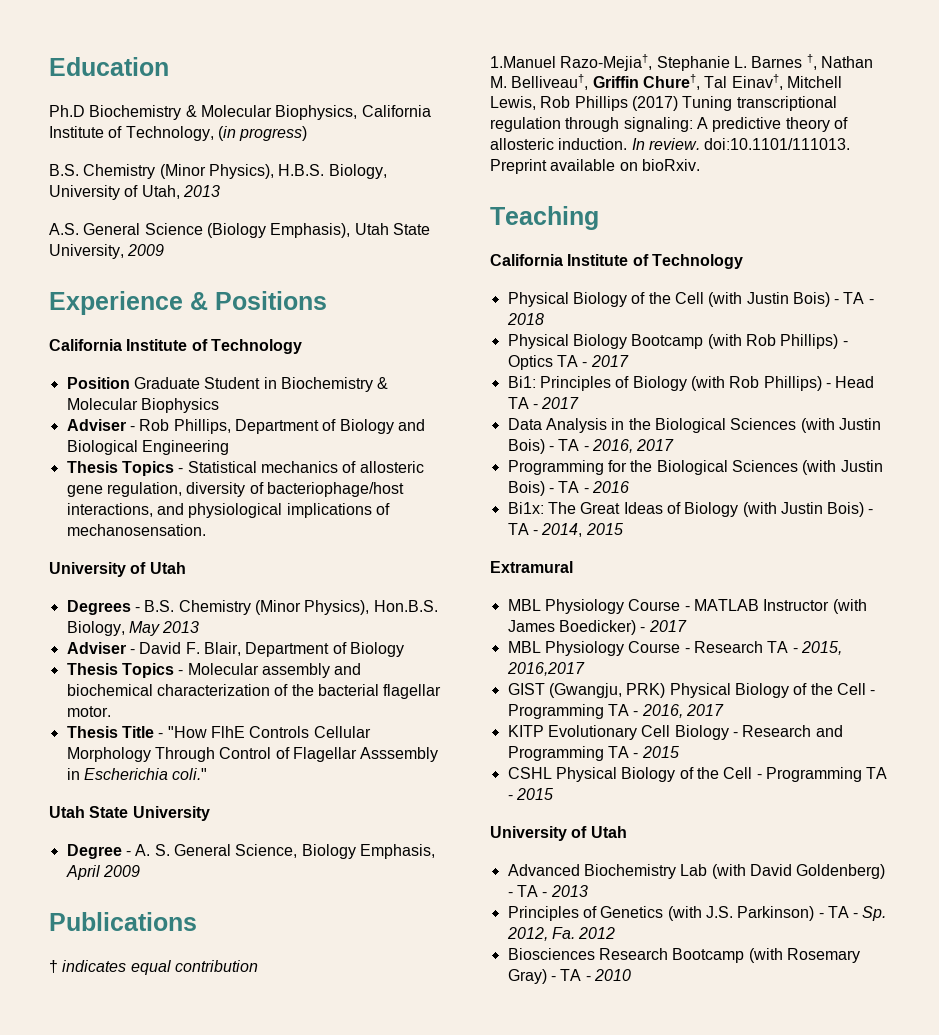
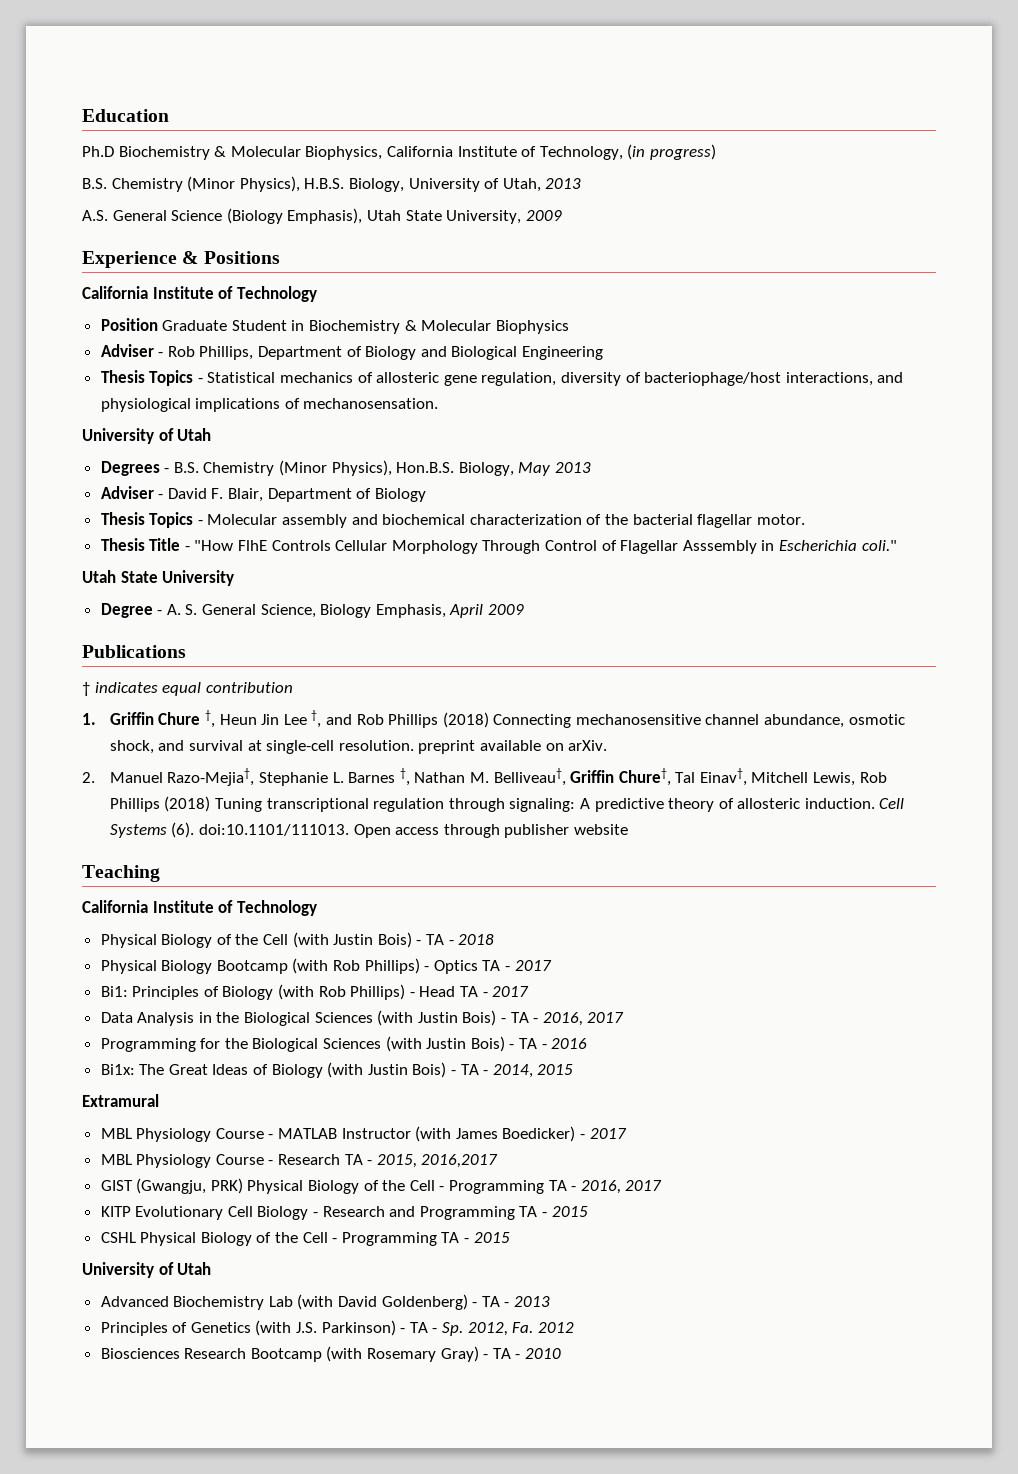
[490,56,556,68] 1.Manuel -> [82,710,905,728] [109,740,608,754] [82,772,163,783] 1. Griffin Chure †, Heun Jin Lee †, and Rob Phillips (2018) Connecting mechanosensitive channel abundance, osmotic shock, and survival at single-cell resolution. preprint available on arXiv. // 2. Manuel
[631,96,678,111] (2017) -> [164,796,211,812] (2018)
[631,138,851,150] [490,159,700,174] In review. doi:10.1101/111013. Preprint available on bioRxiv. -> [879,798,905,809] [109,822,628,838] Cell Systems (6). doi:10.1101/111013. Open access through publisher website

